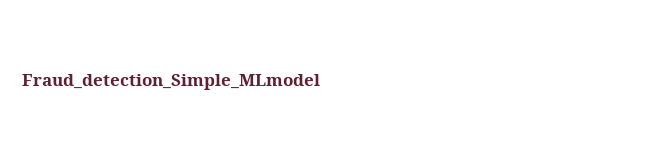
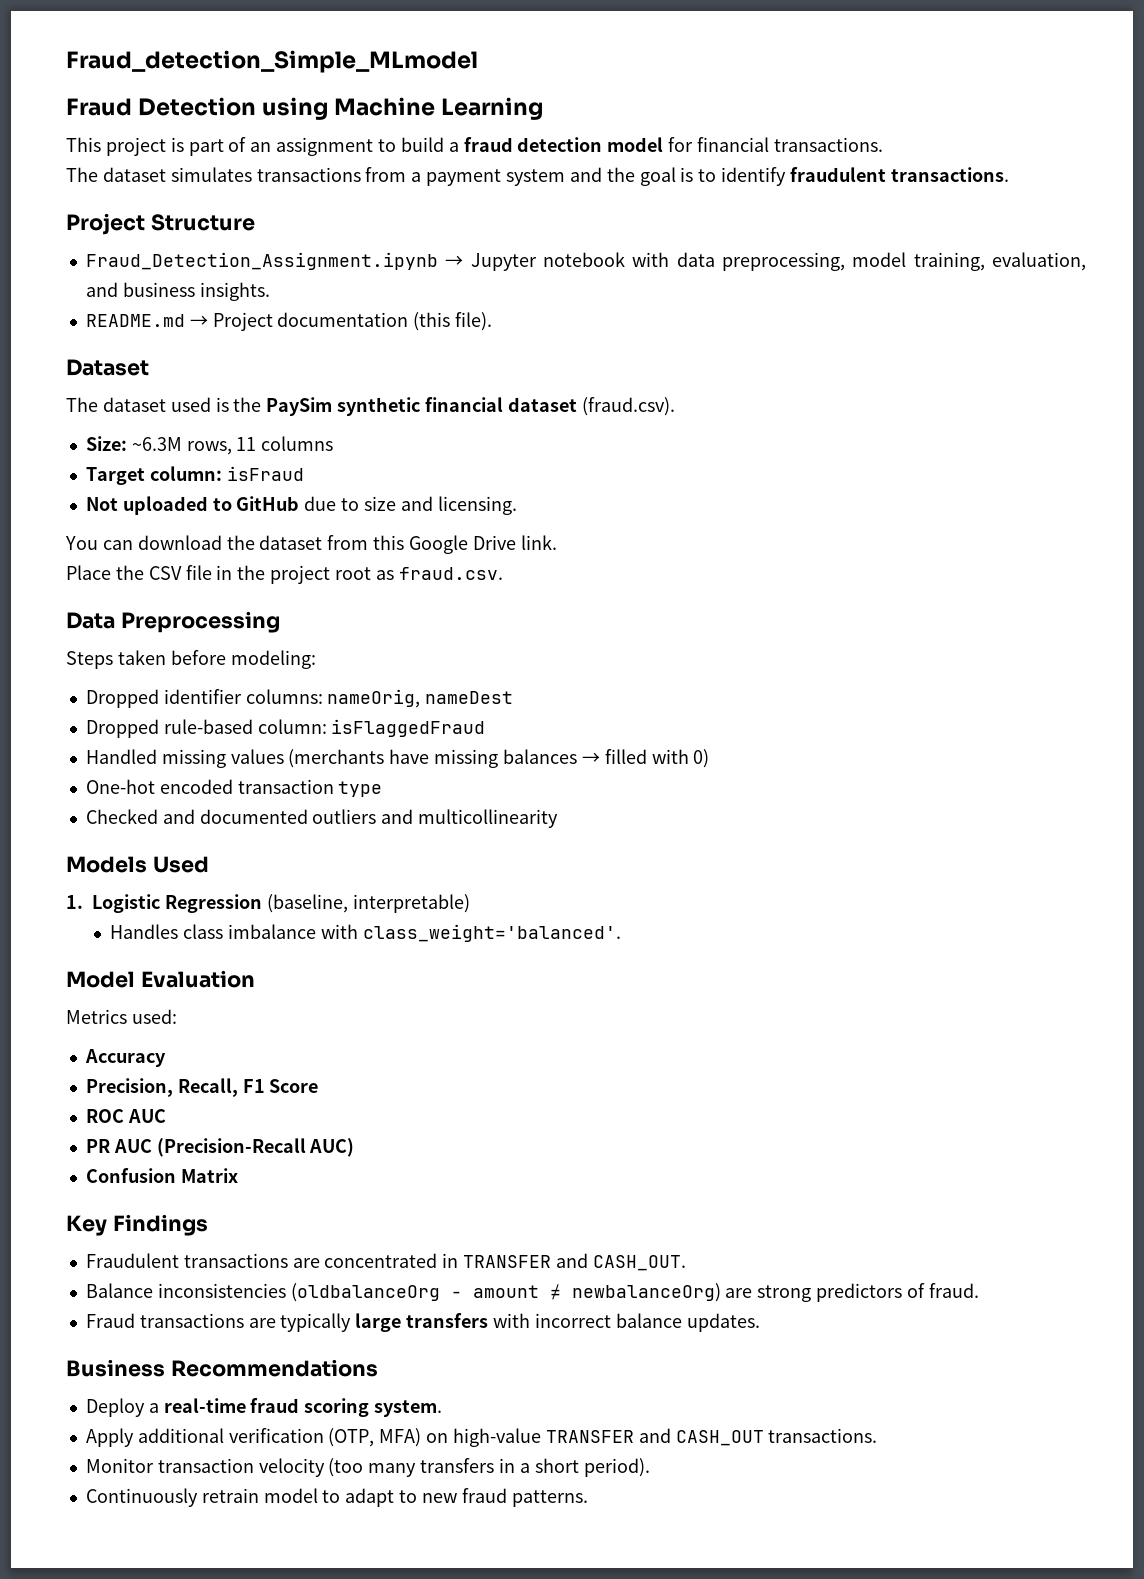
(320, 82) none -> [66,97,544,120] [66,137,883,156] [66,167,1009,186] [66,213,255,235] [85,252,1087,271] [85,282,270,301] [85,312,493,331] [66,359,149,376] [66,397,675,416] [85,436,334,455] [85,466,304,485] [85,496,517,515] [65,535,557,554] [66,565,503,584] [66,611,280,633] [66,650,316,669] [85,689,514,708] [85,719,486,738] [85,749,710,768] [85,779,383,797] [85,809,559,828] [66,856,209,873] [66,894,470,913] [110,924,621,942] [66,970,255,988] [66,1009,177,1024] [84,1049,166,1067] [85,1078,319,1097] [85,1109,166,1123] [85,1138,355,1157] [85,1168,238,1183] [66,1214,208,1236] [85,1253,686,1271] [85,1283,979,1302] [85,1313,760,1332] [66,1359,378,1377] [85,1398,443,1417] [85,1428,878,1447] [85,1458,650,1477] [85,1488,588,1507] // Fraud Detection using Machine Learning // This project is part of an assignment to build a fraud detection model for financial transactions. // The dataset simulates transactions from a payment system and the goal is to identify fraudulent transactions. // Project Structure // Fraud_Detection_Assignment.ipynb → Jupyter notebook with data preprocessing, model training, evaluation, and business insights. // README.md → Project documentation (this file). // Dataset // The dataset used is the PaySim synthetic financial dataset (fraud.csv). // Size: ~6.3M rows, 11 columns // Target column: isFraud // Not uploaded to GitHub due to size and licensing. // You can download the dataset from this Google Drive link. // Place the CSV file in the project root as fraud.csv. // Data Preprocessing // Steps taken before modeling: // Dropped identifier columns: nameOrig, nameDest // Dropped rule-based column: isFlaggedFraud // Handled missing values (merchants have missing balances → filled with 0) // One-hot encoded transaction type // Checked and documented outliers and multicollinearity // Models Used // 1. Logistic Regression (baseline, interpretable) // Handles class imbalance with class_weight='balanced'. // Model Evaluation // Metrics used: // Accuracy // Precision, Recall, F1 Score // ROC AUC // PR AUC (Precision-Recall AUC) // Confusion Matrix // Key Findings // Fraudulent transactions are concentrated in TRANSFER and CASH_OUT. // Balance inconsistencies (oldbalanceOrg - amount ≠ newbalanceOrg) are strong predictors of fraud. // Fraud transactions are typically large transfers with incorrect balance updates. // Business Recommendations // Deploy a real-time fraud scoring system. // Apply additional verification (OTP, MFA) on high-value TRANSFER and CASH_OUT transactions. // Monitor transaction velocity (too many transfers in a short period). // Continuously retrain model to adapt to new fraud patterns.

